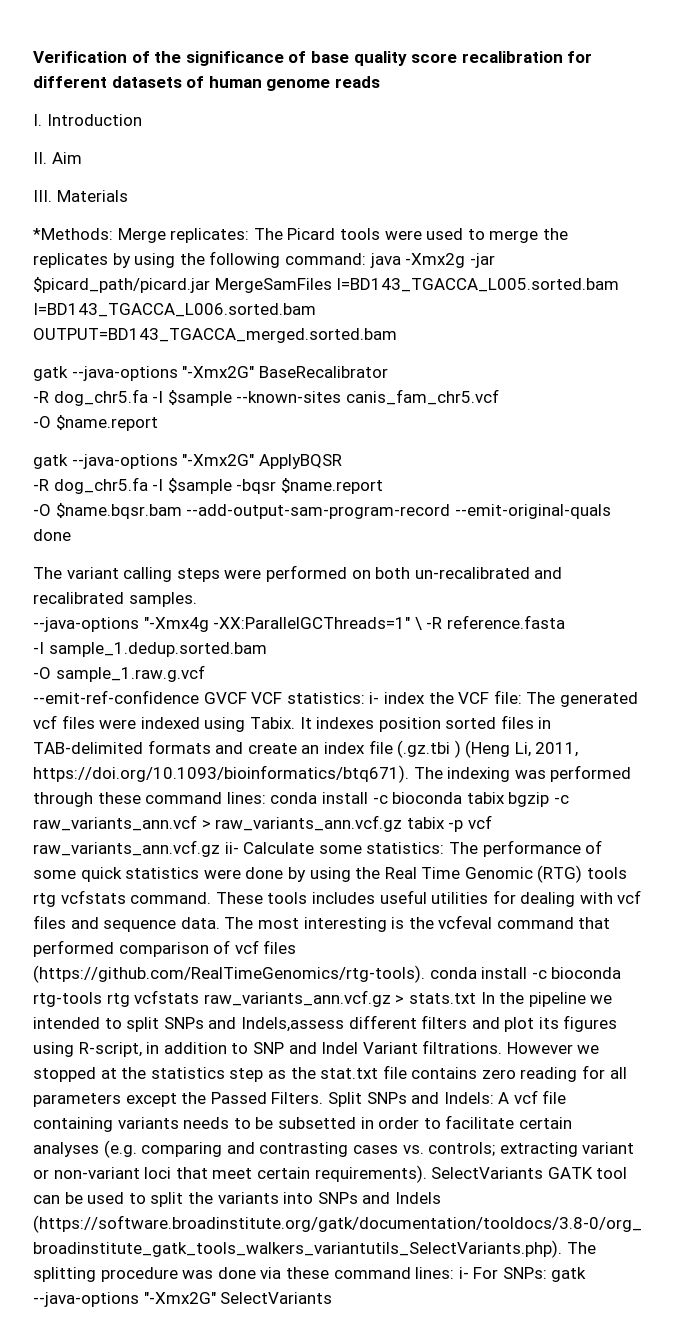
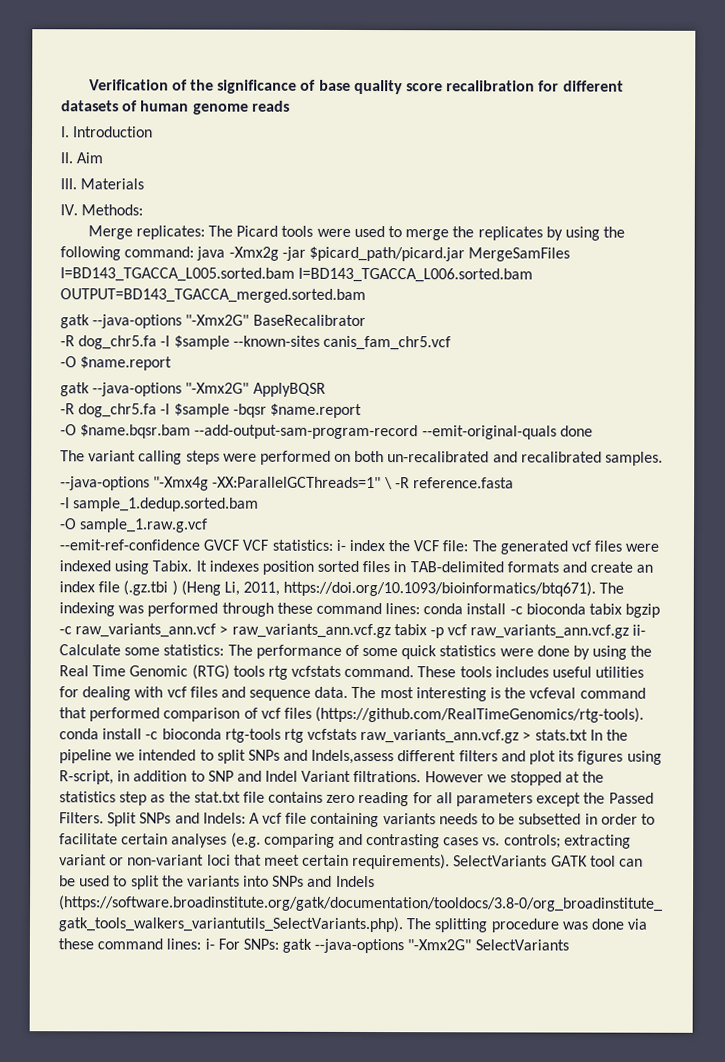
[33,228,113,240] *Methods: -> [60,204,144,216] IV. Methods: //

